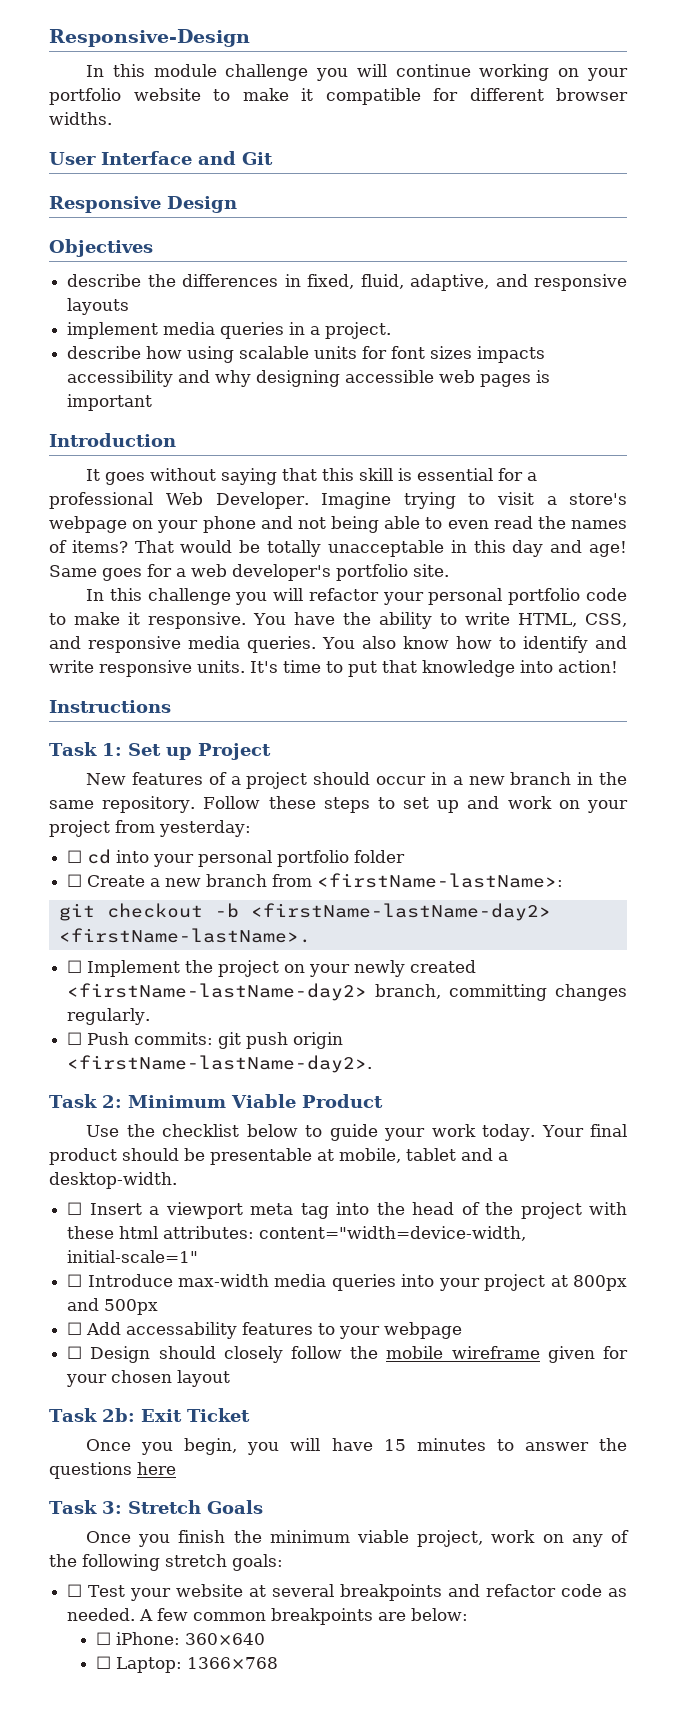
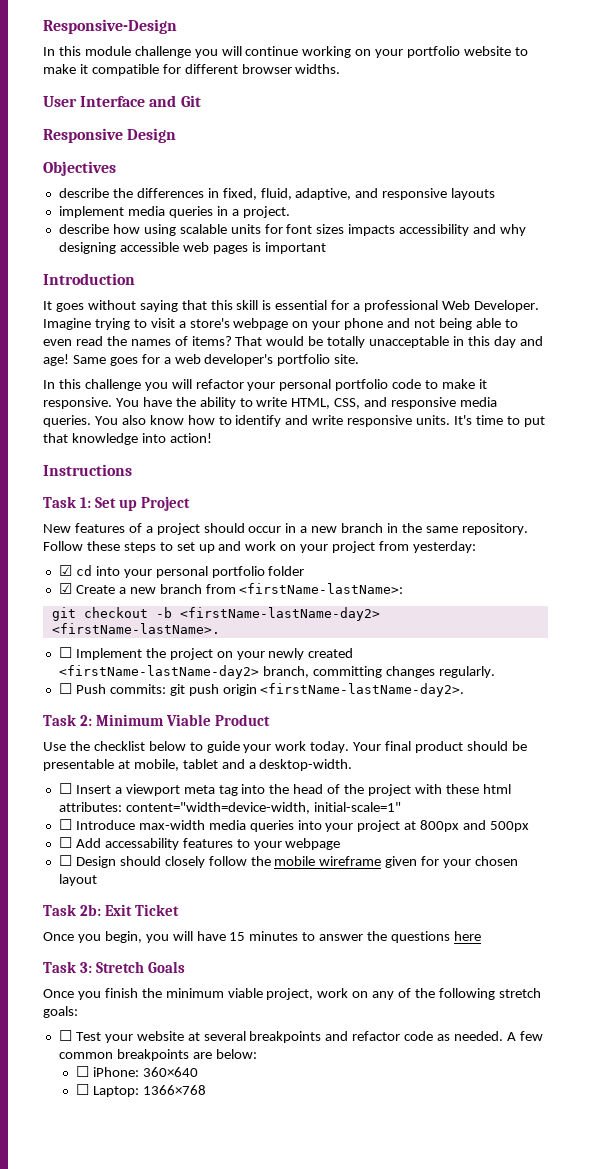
[67,850,83,863] ☐ -> [58,565,72,576] ☑
[67,874,83,887] ☐ -> [58,583,72,594] ☑

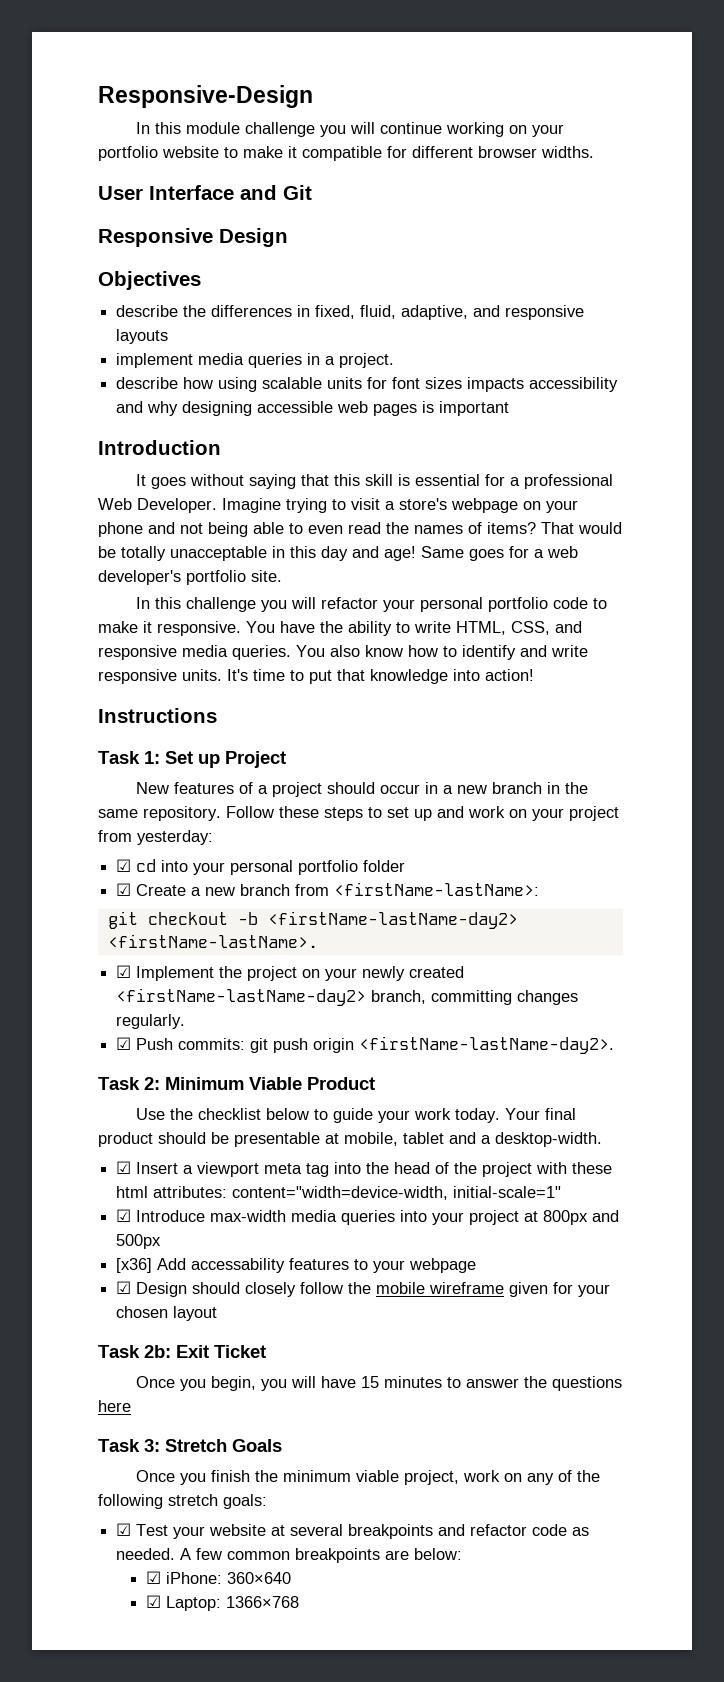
[58,647,72,658] ☐ -> [116,965,132,978] ☑
[58,683,72,694] ☐ -> [116,1037,132,1050] ☑
[58,783,72,794] ☐ -> [116,1161,132,1174] ☑
[58,819,72,830] ☐ -> [116,1209,132,1222] ☑
[58,837,72,848] ☐ -> [116,1258,153,1273] [x36]
[58,855,72,866] ☐ -> [116,1281,132,1294] ☑
[58,1030,72,1041] ☐ -> [116,1523,132,1536] ☑
[76,1066,90,1077] ☐ -> [146,1571,162,1584] ☑
[76,1084,90,1095] ☐ -> [146,1595,162,1608] ☑

